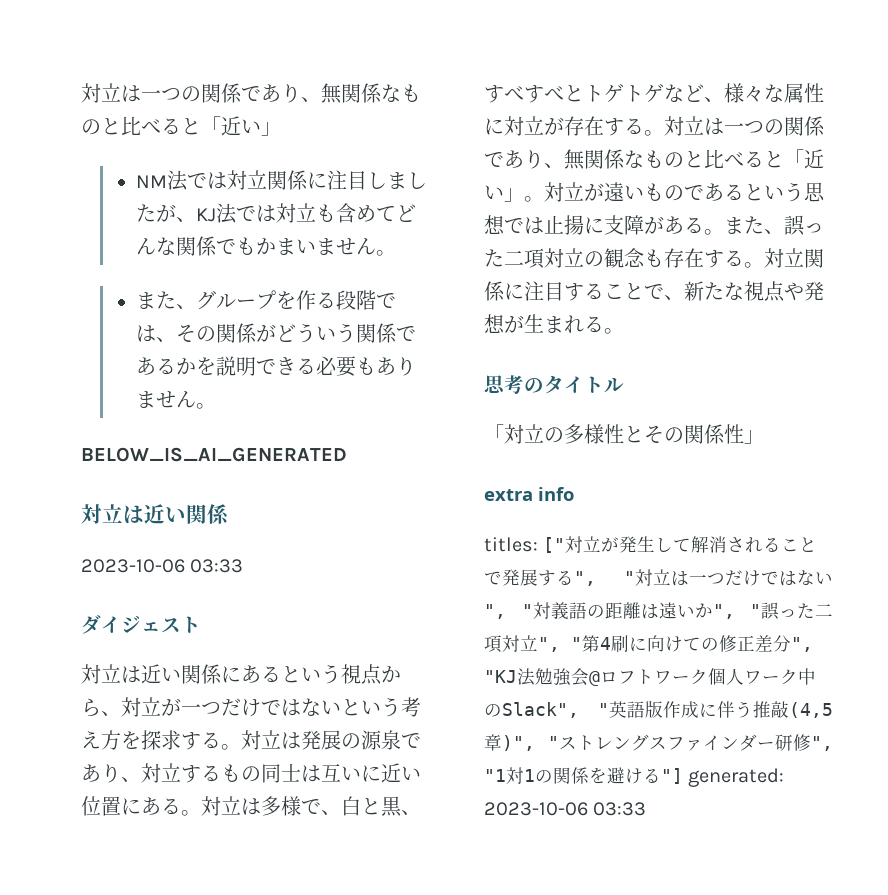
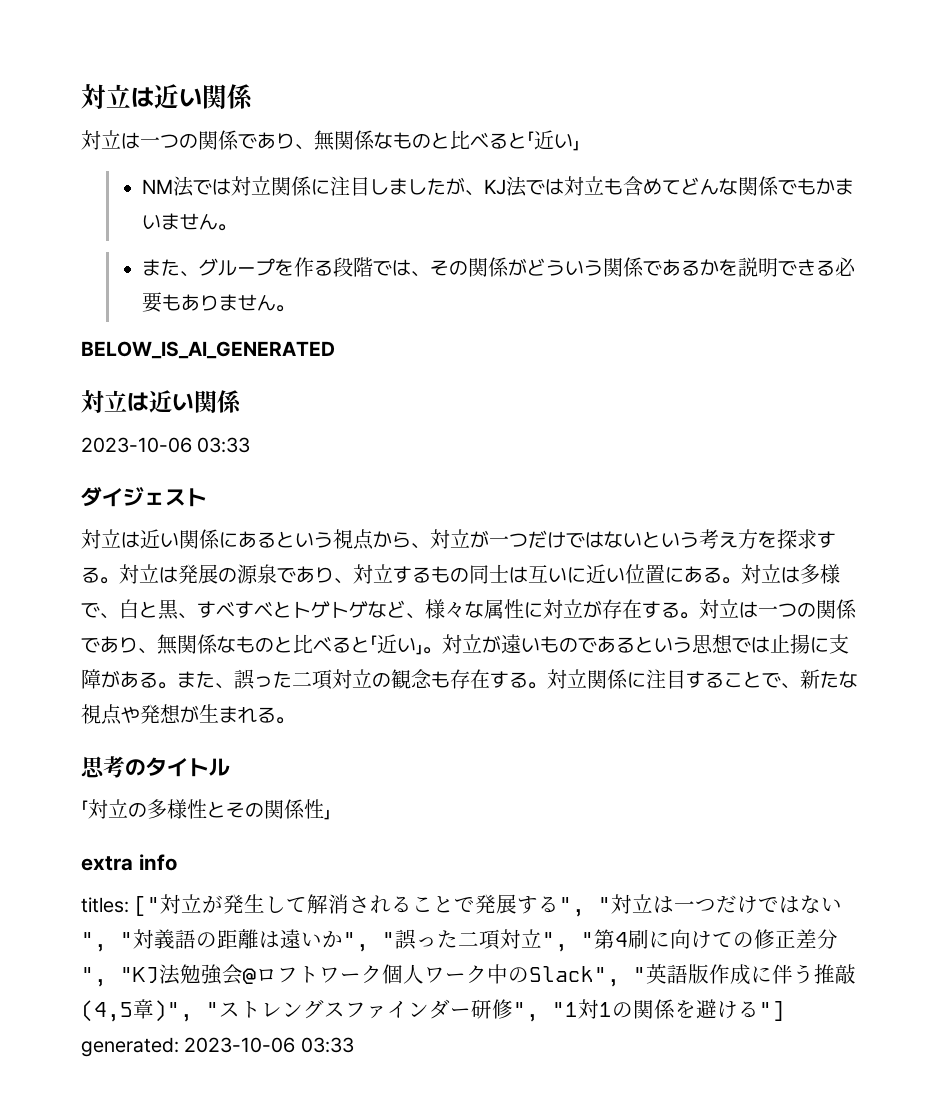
[81,83,141,103] 対立は -> [81,84,253,109] [81,130,140,150] 対立は近い関係 // 対立は

